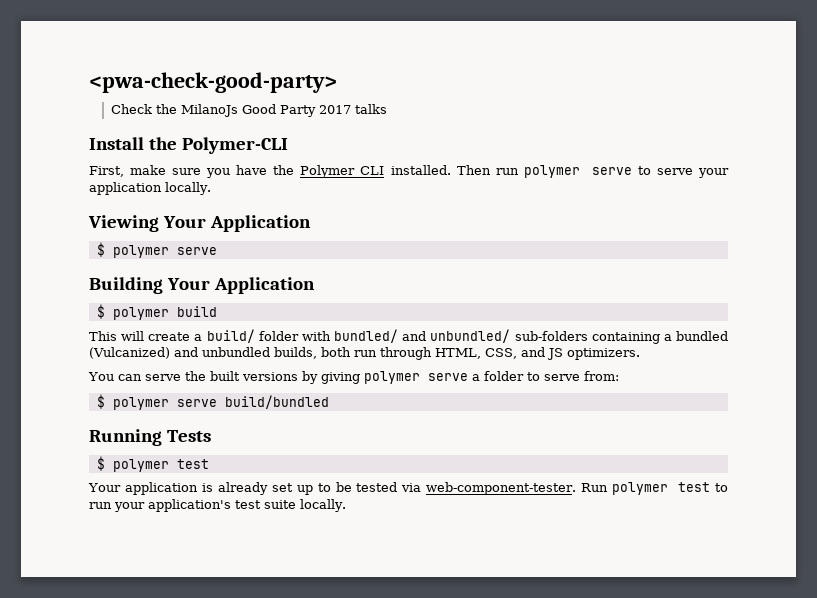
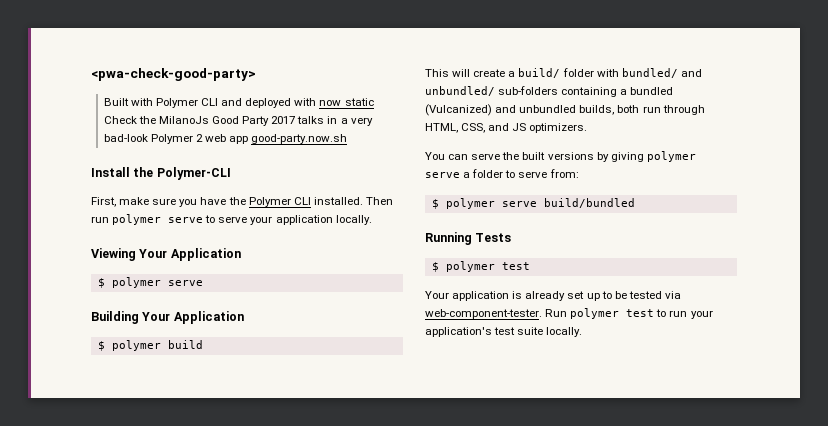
(337, 82) none -> [103,98,374,108] Built with Polymer CLI and deployed with now static
(388, 109) none -> [327,116,373,126] [103,134,348,144] in a very bad-look Polymer 2 web app good-party.now.sh

